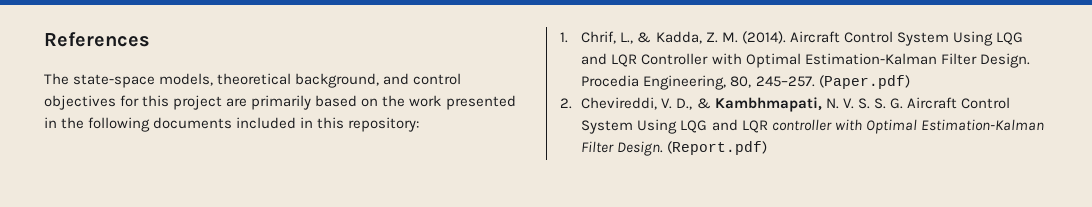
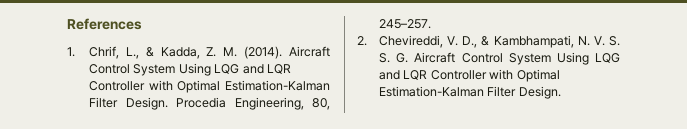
[44,73,462,88] [44,95,516,110] [44,117,420,132] // The state-space models, theoretical background, and control objectives for this project are primarily based on the work presented in the following documents included in this repository: -> (142, 24) none
[818,75,910,89] (Paper.pdf) -> (431, 24) none
[714,97,822,112] Kambhmapati, -> [493,35,574,48] Kambhampati,
[771,119,1044,134] [581,141,768,156] controller with Optimal Estimation-Kalman Filter Design. (Report.pdf) -> [430,69,560,82] [378,86,561,99] Controller with Optimal Estimation-Kalman Filter Design.

